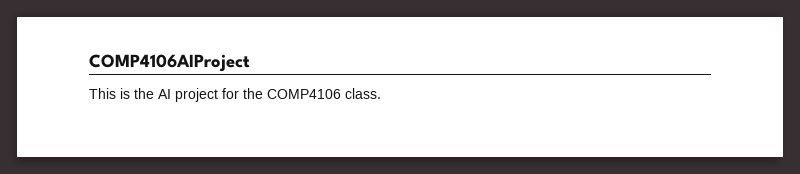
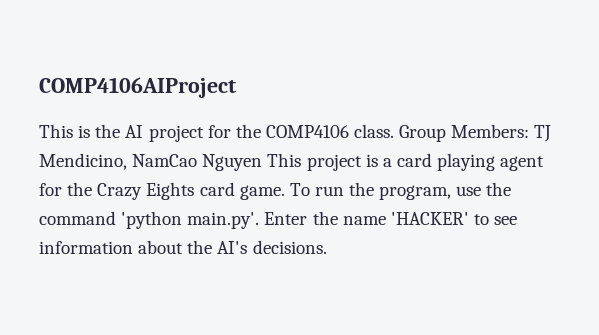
(381, 93) none -> [399,124,552,142] [39,153,545,171] [39,182,512,200] [39,211,518,229] [39,240,327,254] Group Members: TJ Mendicino, NamCao Nguyen This project is a card playing agent for the Crazy Eights card game. To run the program, use the command 'python main.py'. Enter the name 'HACKER' to see information about the AI's decisions.

